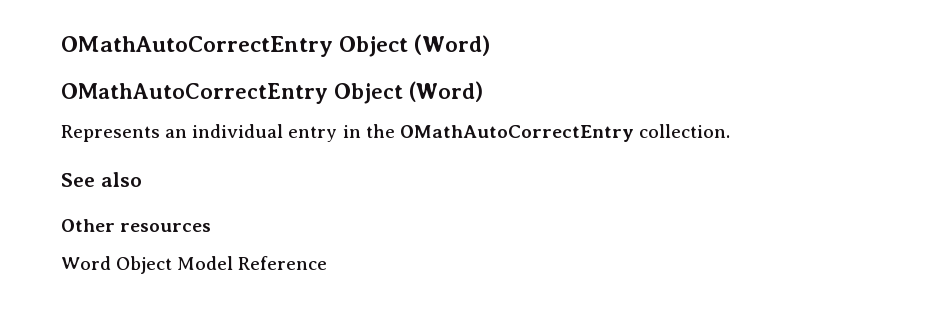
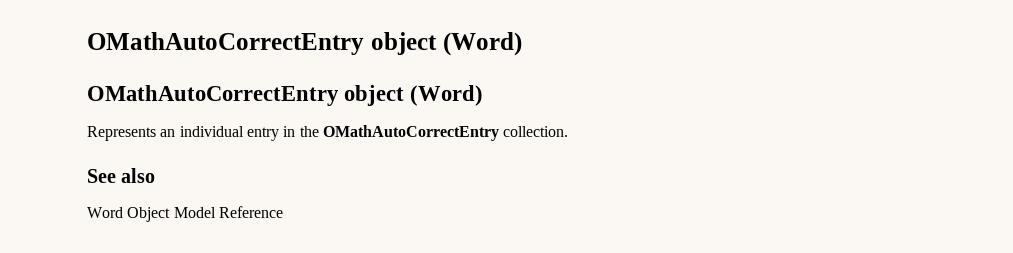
[61,36,409,57] OMathAutoCorrectEntry Object -> [87,32,437,55] OMathAutoCorrectEntry object
[334,83,403,104] Object -> [344,85,405,106] object
[61,219,212,232] // Other resources -> (156, 175) none

